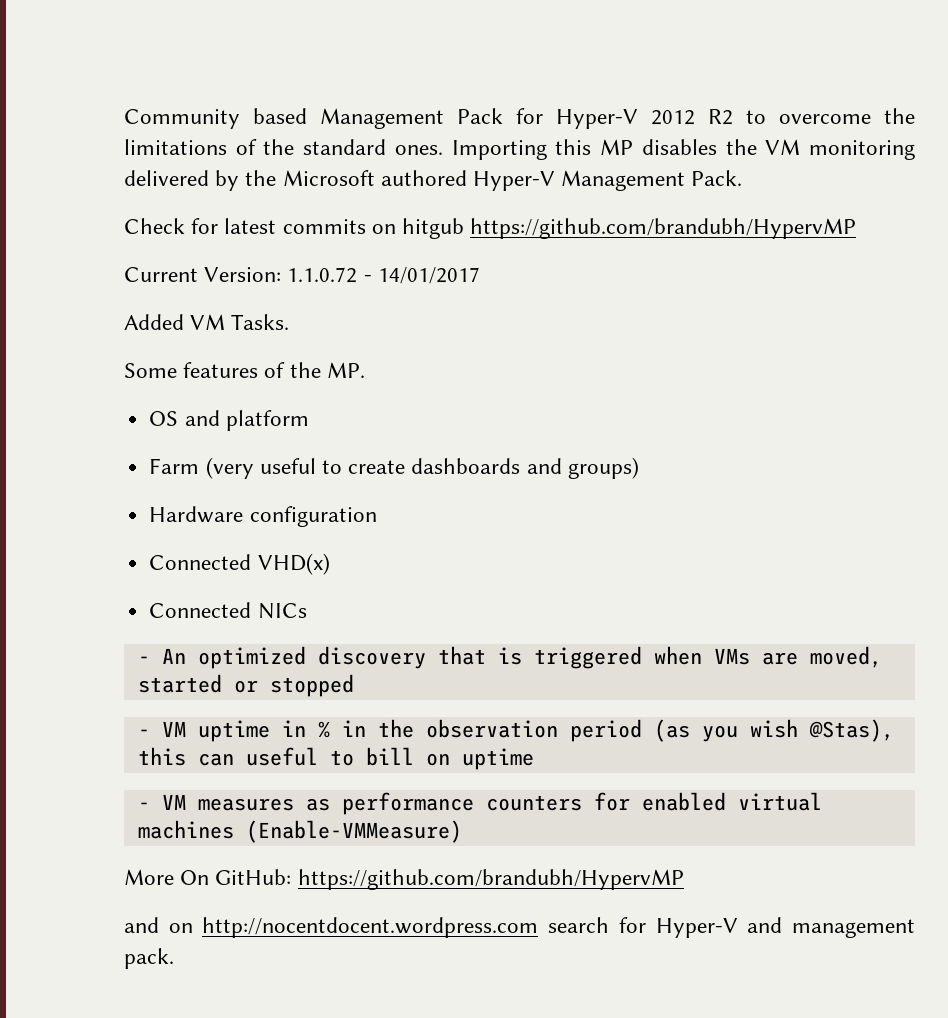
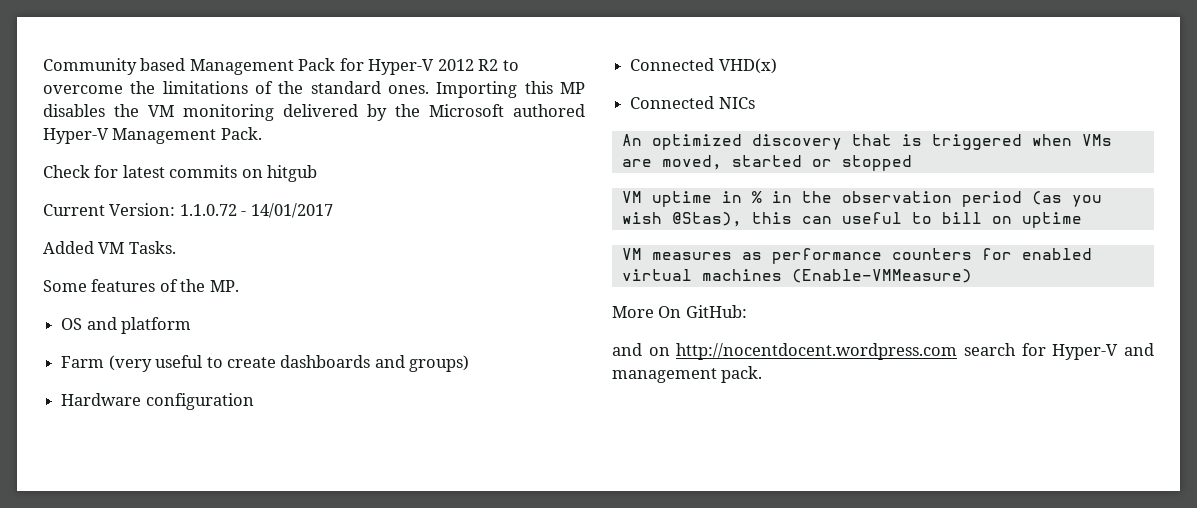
[470,218,857,239] https://github.com/brandubh/HypervMP -> (318, 173) none
[137,656,150,664] - -> (755, 103) none
[137,729,150,737] - -> (912, 163) none
[137,802,150,810] - -> (1082, 220) none
[297,869,684,890] https://github.com/brandubh/HypervMP -> (747, 311) none

